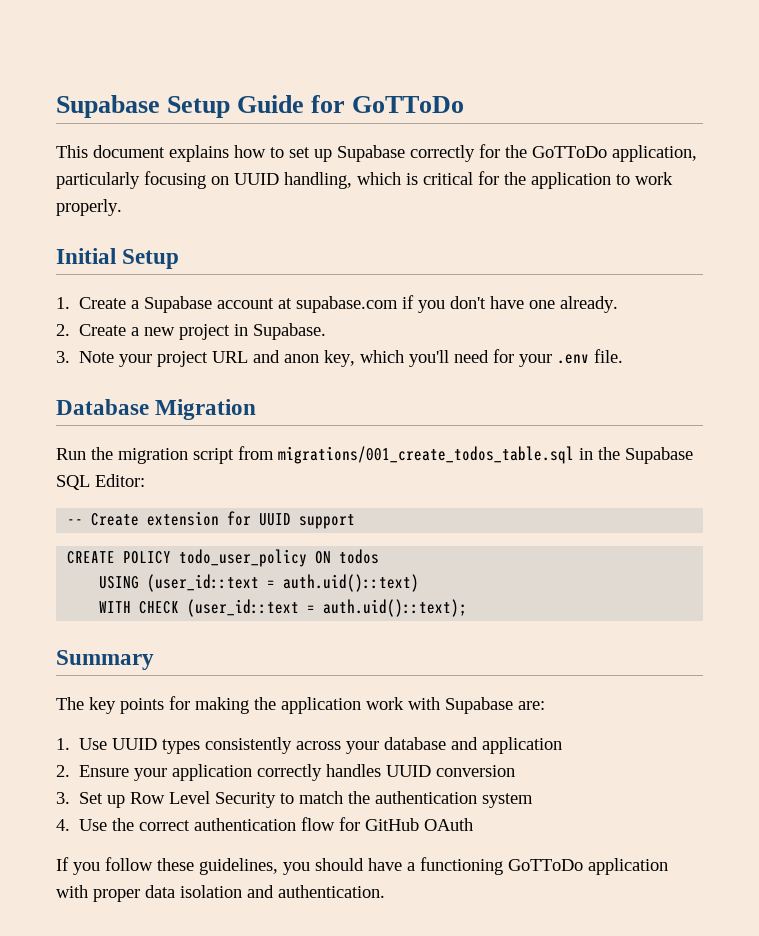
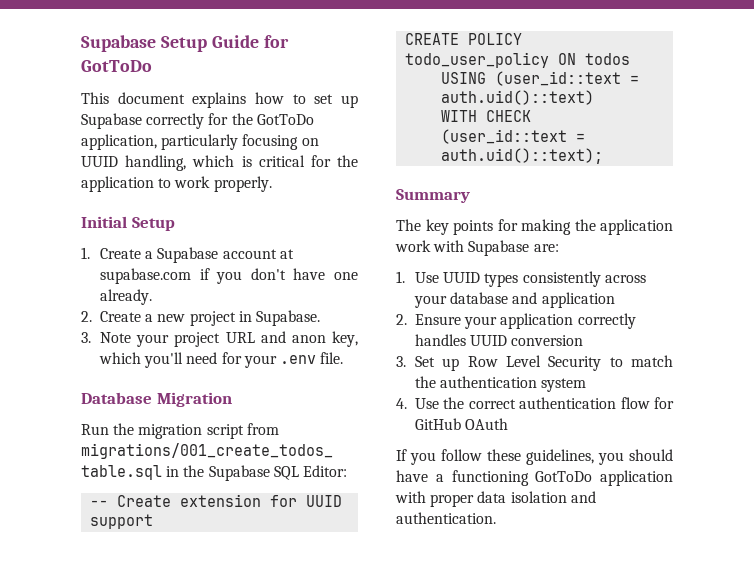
[352,96,465,113] GoTToDo -> [81,60,152,72] GotToDo
[532,146,607,158] GoTToDo -> [256,114,314,125] GotToDo
[508,859,583,871] GoTToDo -> [535,471,593,482] GotToDo

